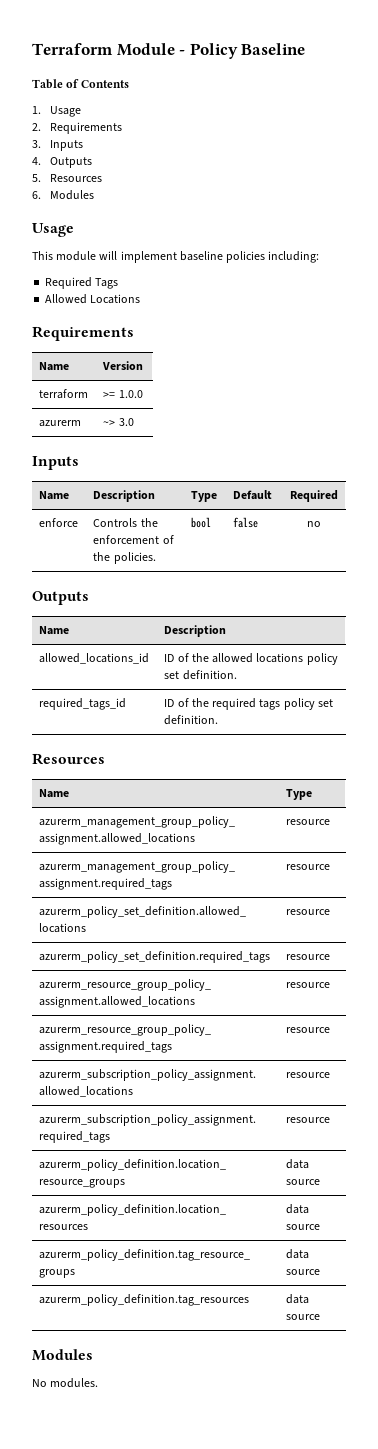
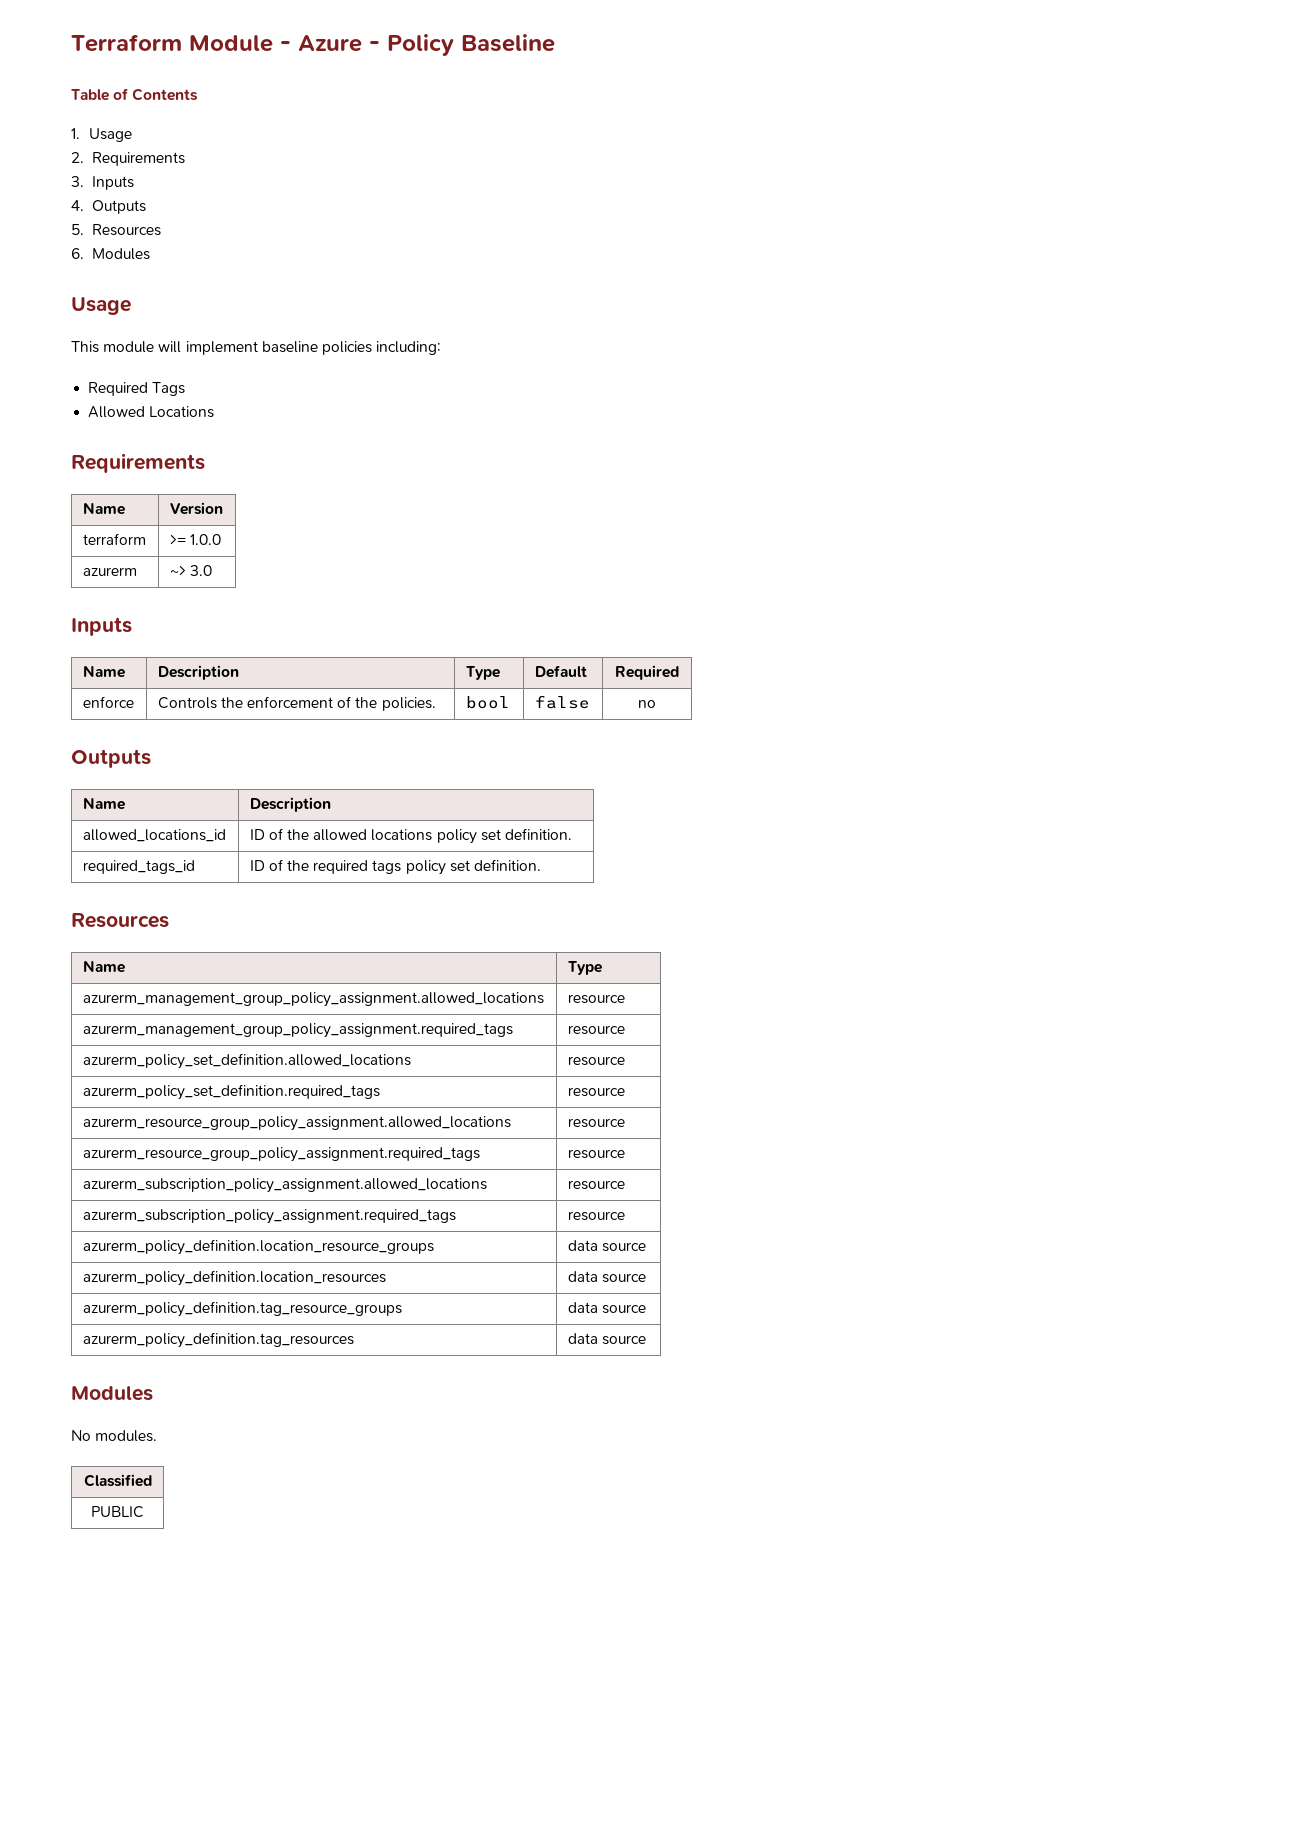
(186, 52) none -> [298,35,380,52] Azure -
(99, 1383) none -> [83,1474,152,1487] [91,1506,144,1518] // Classified // PUBLIC

